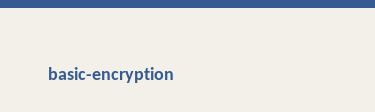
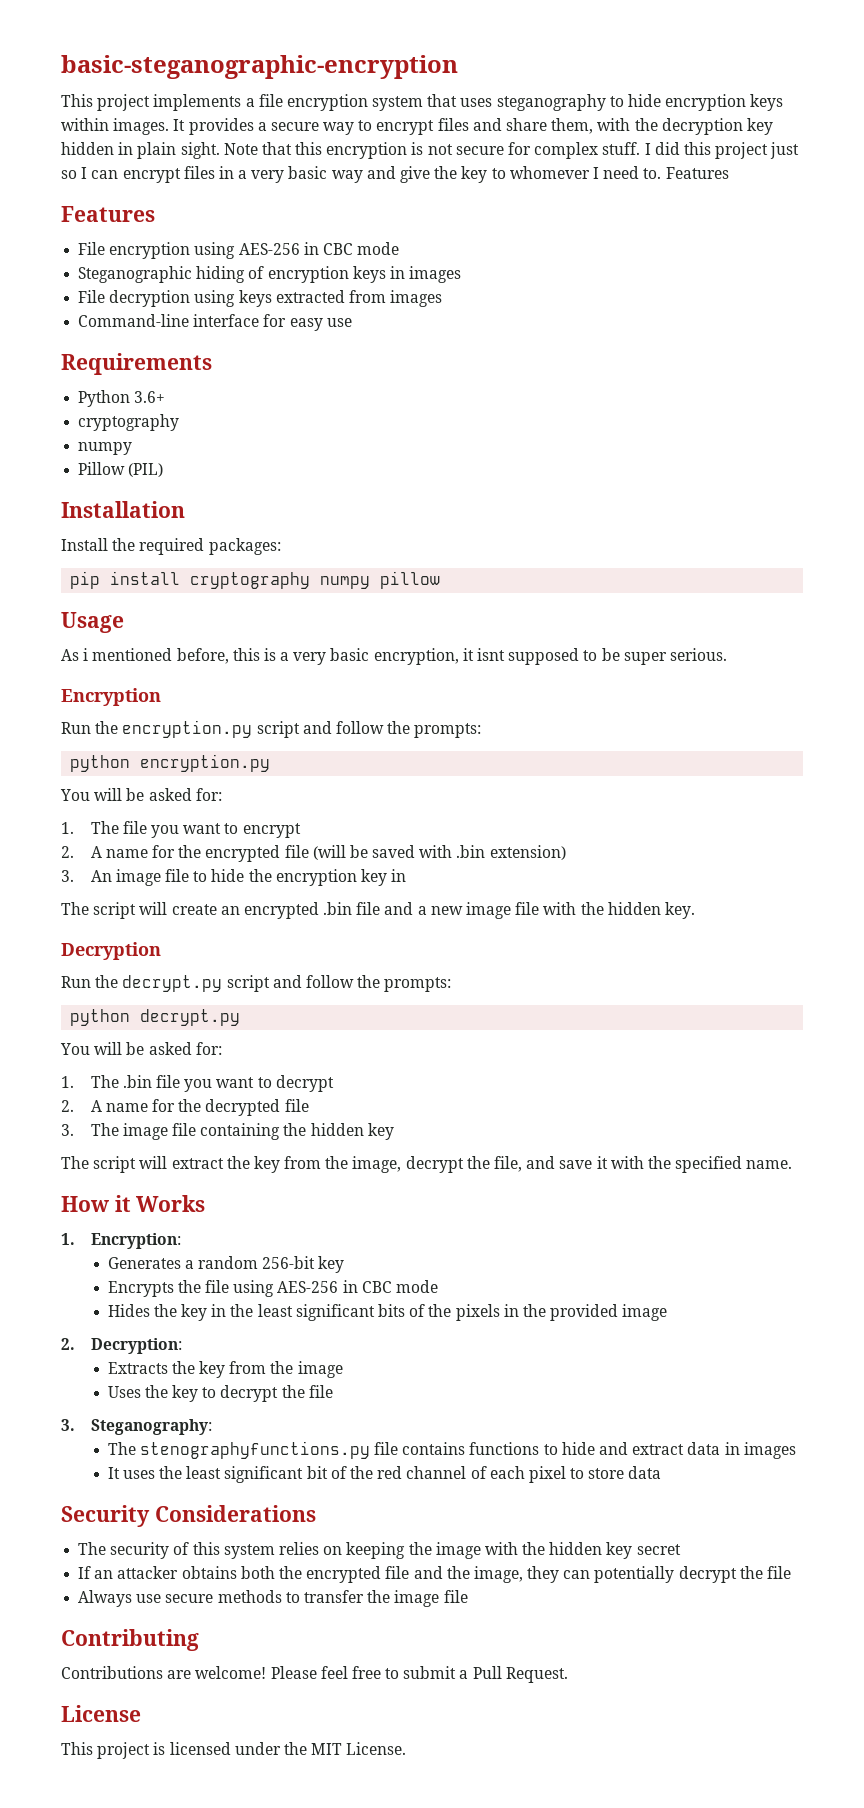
[48,67,174,83] basic-encryption -> [61,55,458,79] [61,94,784,111] [61,118,773,135] [61,142,800,159] [61,166,729,183] [61,206,155,222] [78,242,400,259] [78,266,462,283] [78,290,443,307] [78,314,352,331] [61,353,212,375] [78,390,166,407] [78,414,180,431] [78,442,133,455] [78,462,164,477] [61,501,185,518] [61,538,281,555] [70,571,441,589] [61,612,124,633] [61,648,727,665] [61,688,161,706] [61,720,482,738] [70,754,271,772] [60,788,222,801] [61,821,301,838] [61,845,566,862] [61,869,407,886] [61,902,695,919] [61,942,161,960] [61,975,452,992] [70,1009,241,1026] [60,1042,222,1055] [61,1075,334,1092] [61,1099,309,1116] [61,1123,394,1140] [61,1156,793,1173] [61,1195,206,1212] [61,1233,181,1249] [107,1256,345,1273] [107,1280,438,1297] [107,1304,668,1321] [61,1338,182,1354] [107,1361,343,1378] [107,1385,333,1402] [61,1419,212,1435] [107,1441,796,1459] [107,1466,662,1483] [61,1505,316,1527] [78,1542,681,1559] [78,1566,792,1583] [78,1590,468,1607] [61,1629,199,1651] [61,1666,568,1683] [61,1705,141,1722] [61,1742,407,1759] basic-steganographic-encryption // This project implements a file encryption system that uses steganography to hide encryption keys within images. It provides a secure way to encrypt files and share them, with the decryption key hidden in plain sight. Note that this encryption is not secure for complex stuff. I did this project just so I can encrypt files in a very basic way and give the key to whomever I need to. Features // Features // File encryption using AES-256 in CBC mode // Steganographic hiding of encryption keys in images // File decryption using keys extracted from images // Command-line interface for easy use // Requirements // Python 3.6+ // cryptography // numpy // Pillow (PIL) // Installation // Install the required packages: // pip install cryptography numpy pillow // Usage // As i mentioned before, this is a very basic encryption, it isnt supposed to be super serious. // Encryption // Run the encryption.py script and follow the prompts: // python encryption.py // You will be asked for: // 1. The file you want to encrypt // 2. A name for the encrypted file (will be saved with .bin extension) // 3. An image file to hide the encryption key in // The script will create an encrypted .bin file and a new image file with the hidden key. // Decryption // Run the decrypt.py script and follow the prompts: // python decrypt.py // You will be asked for: // 1. The .bin file you want to decrypt // 2. A name for the decrypted file // 3. The image file containing the hidden key // The script will extract the key from the image, decrypt the file, and save it with the specified name. // How it Works // 1. Encryption: // Generates a random 256-bit key // Encrypts the file using AES-256 in CBC mode // Hides the key in the least significant bits of the pixels in the provided image // 2. Decryption: // Extracts the key from the image // Uses the key to decrypt the file // 3. Steganography: // The stenographyfunctions.py file contains functions to hide and extract data in images // It uses the least significant bit of the red channel of each pixel to store data // Security Considerations // The security of this system relies on keeping the image with the hidden key secret // If an attacker obtains both the encrypted file and the image, they can potentially decrypt the file // Always use secure methods to transfer the image file // Contributing // Contributions are welcome! Please feel free to submit a Pull Request. // License // This project is licensed under the MIT License.

